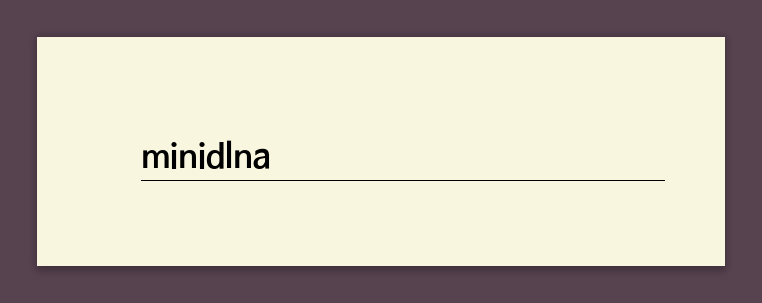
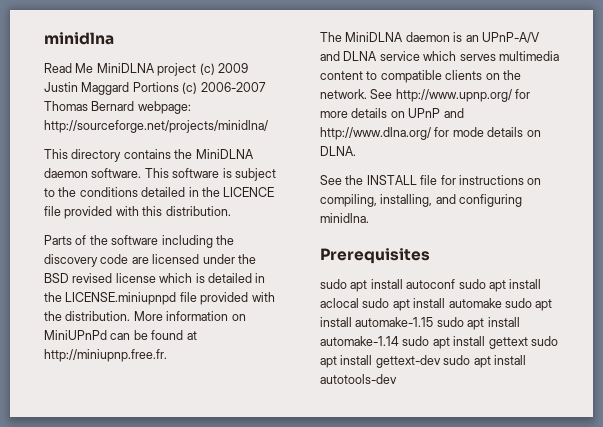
(271, 154) none -> [44,63,248,76] [44,82,266,95] [44,101,191,114] [44,120,268,133] [44,149,254,162] [44,168,276,181] [44,187,275,197] [44,206,231,219] [44,235,234,248] [44,254,256,267] [44,273,266,283] [44,292,275,305] [44,311,246,321] [44,330,197,340] [44,349,167,362] [320,32,540,43] [320,51,559,61] [320,70,521,83] [320,89,531,102] [320,108,464,118] [320,127,541,140] [320,146,356,156] [320,175,542,185] [320,194,523,207] [320,213,369,223] [320,248,430,264] [320,279,542,292] [320,298,553,311] [320,317,520,330] [320,336,558,349] [320,355,526,368] [320,374,397,384] // Read Me MiniDLNA project (c) 2009 Justin Maggard Portions (c) 2006-2007 Thomas Bernard webpage: http://sourceforge.net/projects/minidlna/ // This directory contains the MiniDLNA daemon software. This software is subject to the conditions detailed in the LICENCE file provided with this distribution. // Parts of the software including the discovery code are licensed under the BSD revised license which is detailed in the LICENSE.miniupnpd file provided with the distribution. More information on MiniUPnPd can be found at http://miniupnp.free.fr. // The MiniDLNA daemon is an UPnP-A/V and DLNA service which serves multimedia content to compatible clients on the network. See http://www.upnp.org/ for more details on UPnP and http://www.dlna.org/ for mode details on DLNA. // See the INSTALL file for instructions on compiling, installing, and configuring minidlna. // Prerequisites // sudo apt install autoconf sudo apt install aclocal sudo apt install automake sudo apt install automake-1.15 sudo apt install automake-1.14 sudo apt install gettext sudo apt install gettext-dev sudo apt install autotools-dev

